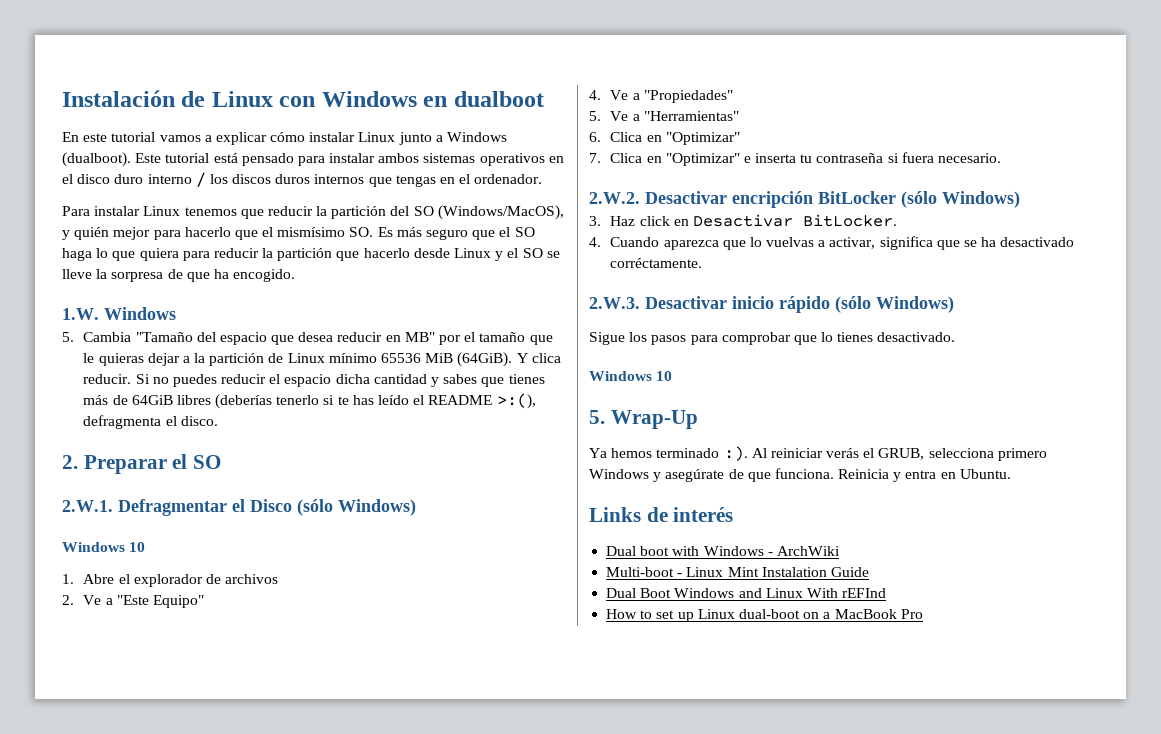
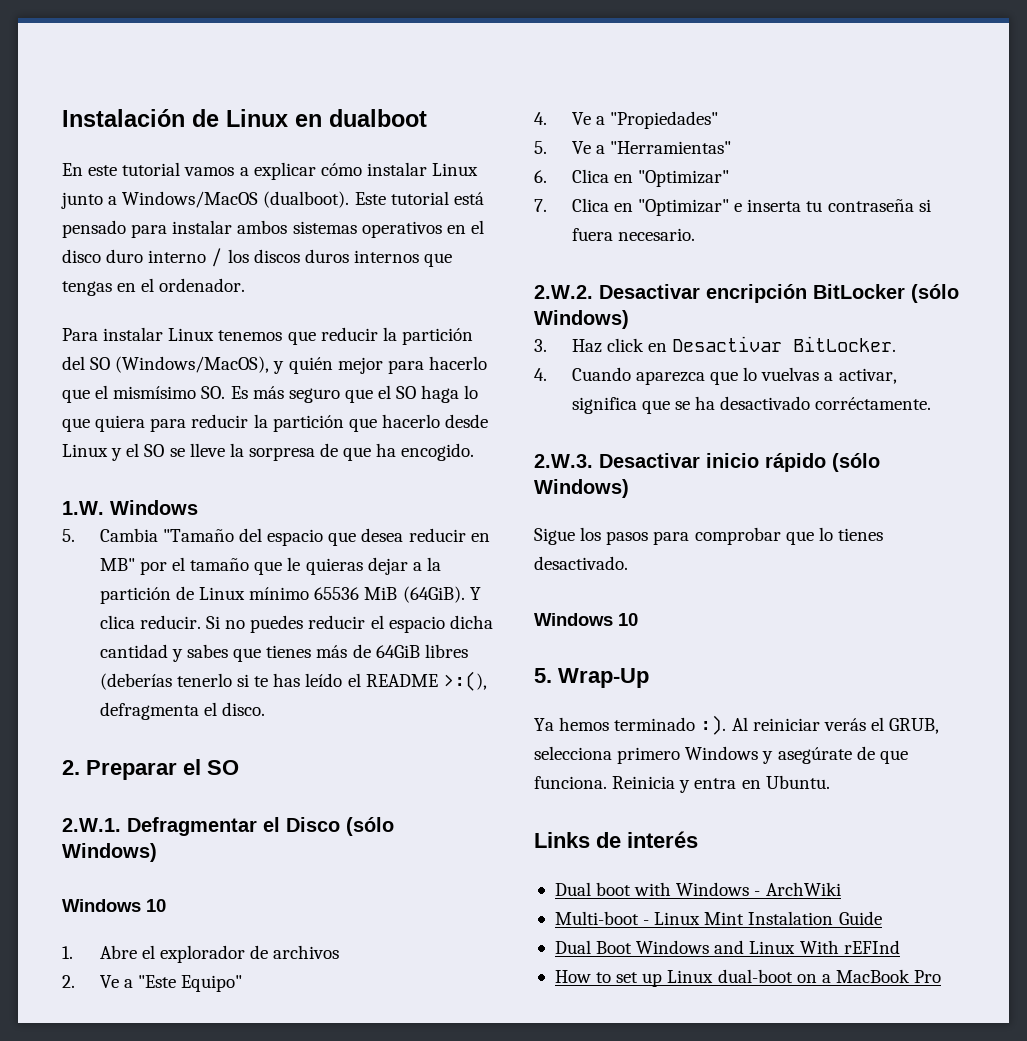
[279,91,417,107] con Windows -> (288, 118) none
[447,132,508,142] Windows -> [122,191,259,208] Windows/MacOS

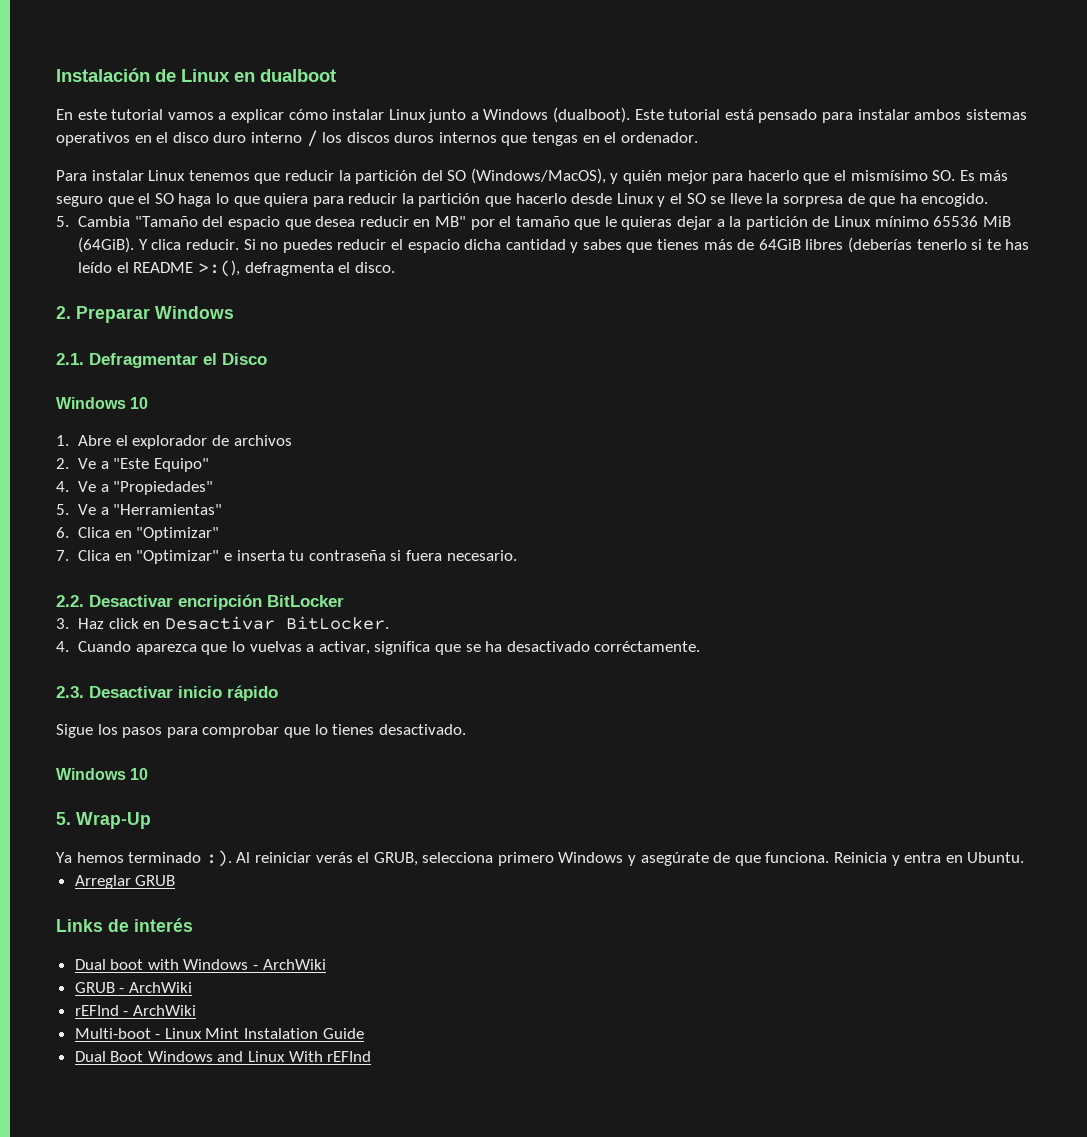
[122,191,259,208] Windows/MacOS -> [483,109,549,120] Windows
[62,500,198,515] // 1.W. Windows -> (989, 200) none
[183,759,239,775] [62,818,121,832] el SO // 2.W.1. -> [155,306,234,319] [56,353,84,365] Windows // 2.1.
[346,817,394,836] [62,843,157,862] (sólo Windows) -> (267, 359) none
[534,285,593,299] 2.W.2. -> [56,595,84,607] 2.2.
[911,284,959,303] [534,310,629,329] (sólo Windows) -> (344, 601) none
[534,454,593,468] 2.W.3. -> [56,686,84,698] 2.3.
[832,453,880,472] [534,479,629,498] (sólo Windows) -> (278, 693) none
(830, 782) none -> [74,875,176,889] // Arreglar GRUB
(841, 889) none -> [74,982,192,993] [74,1005,196,1016] // GRUB - ArchWiki // rEFInd - ArchWiki
[554,969,942,987] // How to set up Linux dual-boot on a MacBook Pro -> (372, 1056) none

